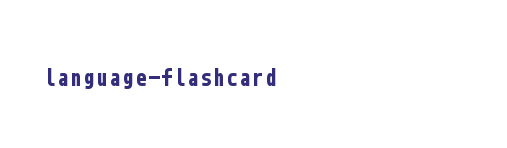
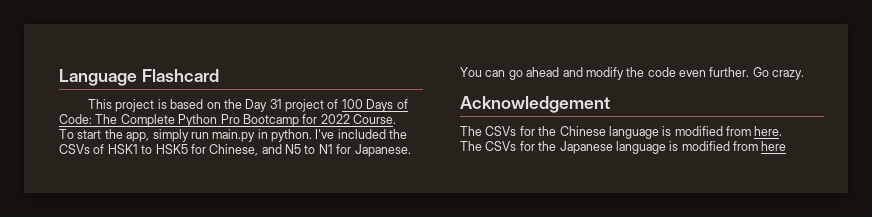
[43,68,277,89] language-flashcard -> [59,69,219,86] [88,99,408,112] [59,114,396,127] [59,129,408,142] [59,144,411,157] [460,67,805,80] [460,96,610,113] [460,126,783,139] [460,141,787,154] Language Flashcard // This project is based on the Day 31 project of 100 Days of Code: The Complete Python Pro Bootcamp for 2022 Course. // To start the app, simply run main.py in python. I've included the CSVs of HSK1 to HSK5 for Chinese, and N5 to N1 for Japanese. You can go ahead and modify the code even further. Go crazy. // Acknowledgement // The CSVs for the Chinese language is modified from here. // The CSVs for the Japanese language is modified from here

